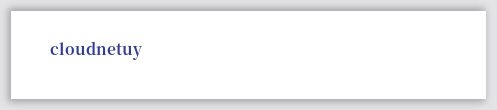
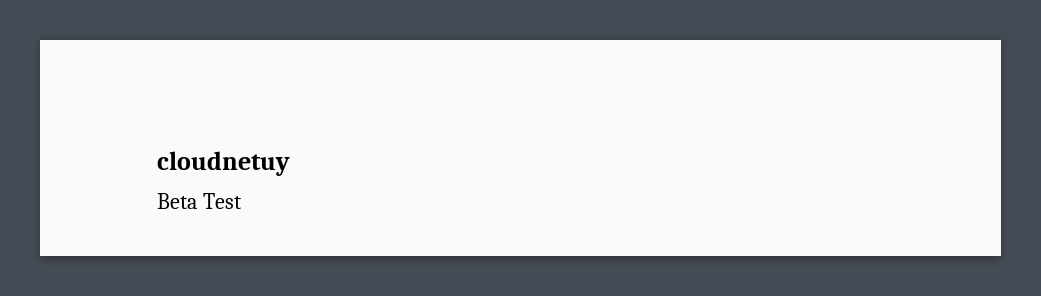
(142, 50) none -> [157,193,242,209] // Beta Test

